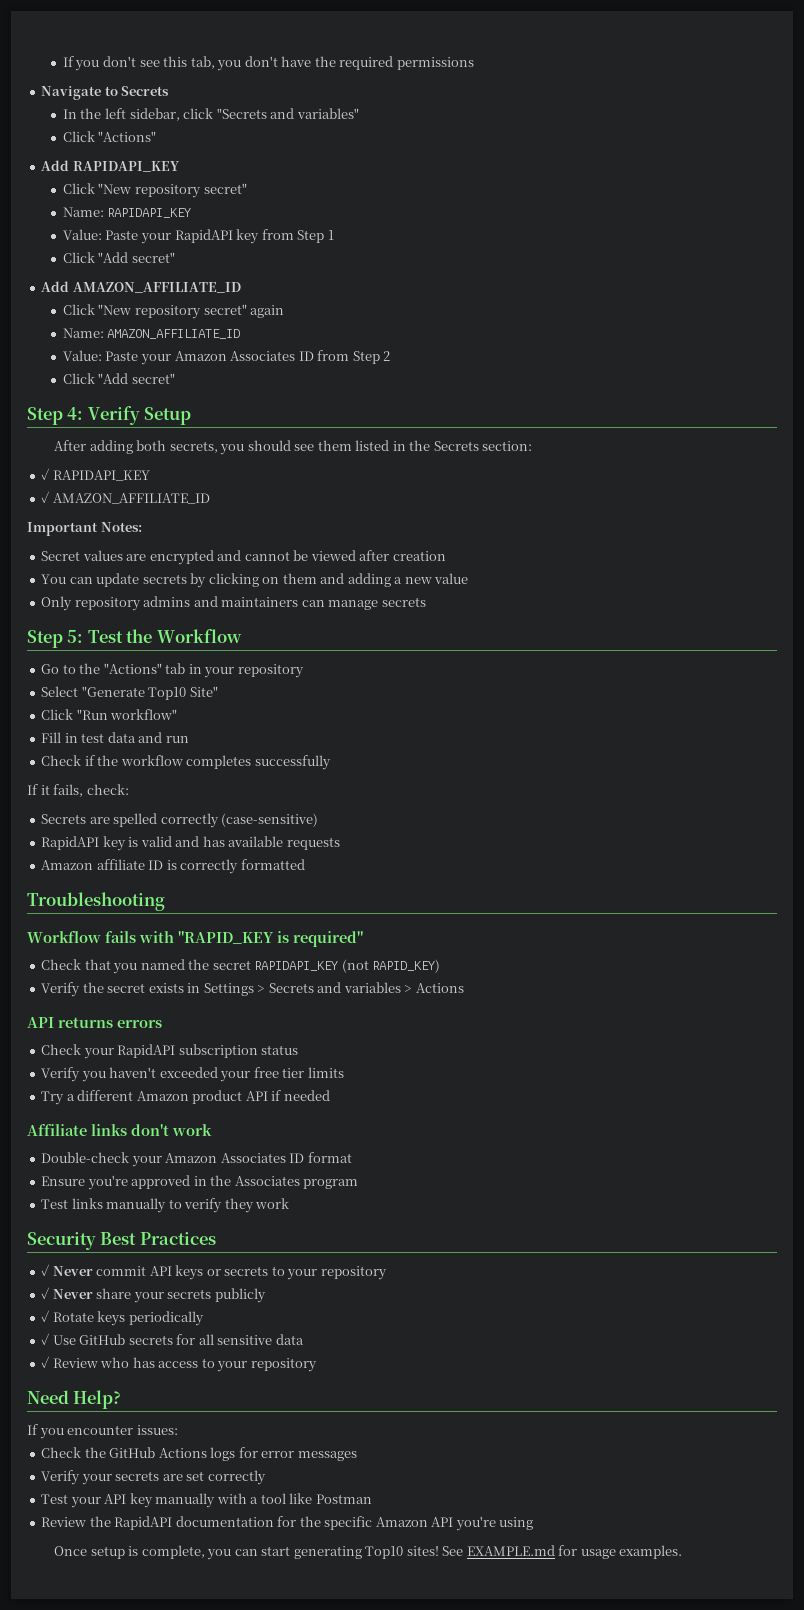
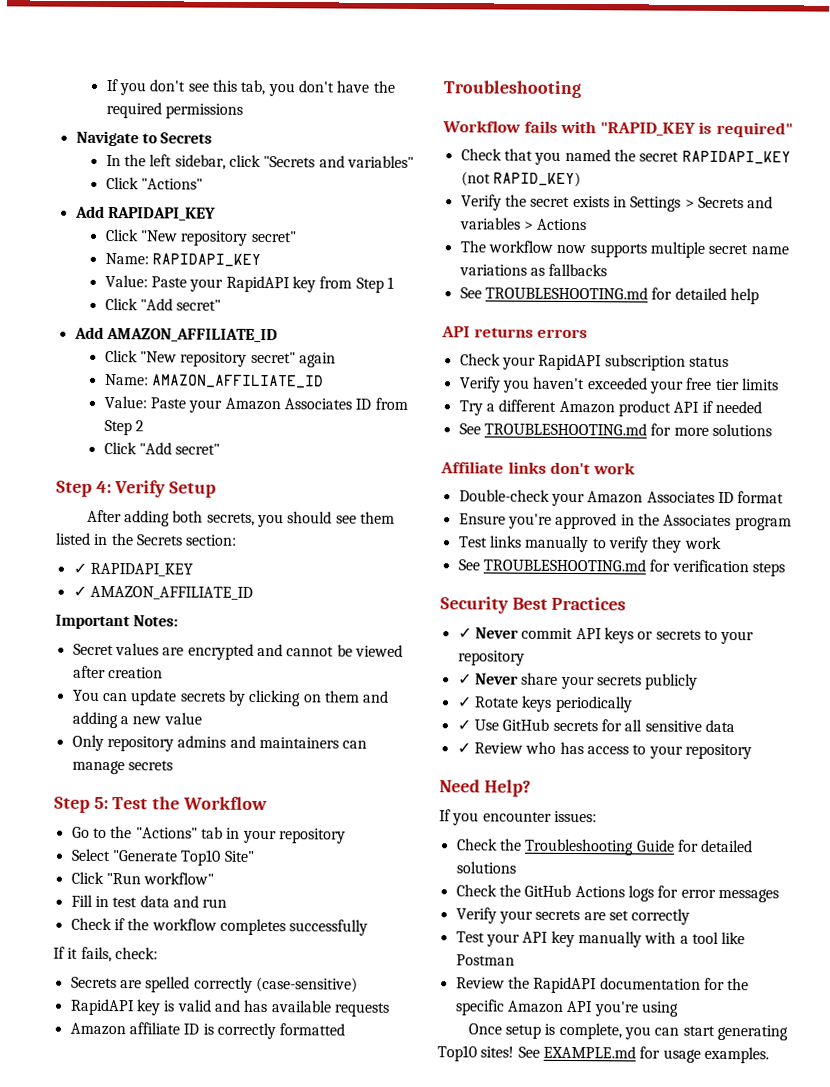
(464, 988) none -> [459,240,789,258] [458,263,608,277] [459,286,759,305] // The workflow now supports multiple secret name variations as fallbacks // See TROUBLESHOOTING.md for detailed help
(330, 1095) none -> [458,422,772,437] // See TROUBLESHOOTING.md for more solutions
(290, 1203) none -> [457,558,785,577] // See TROUBLESHOOTING.md for verification steps
(178, 1430) none -> [456,838,754,856] [455,861,516,874] // Check the Troubleshooting Guide for detailed solutions

